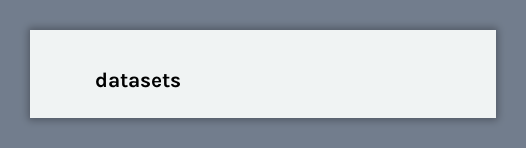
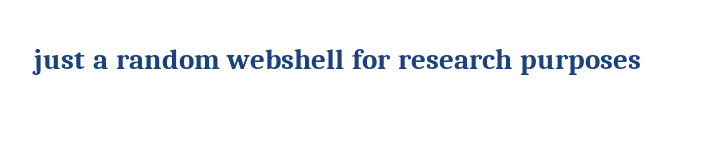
[95,72,181,88] datasets -> [32,48,641,75] just a random webshell for research purposes

